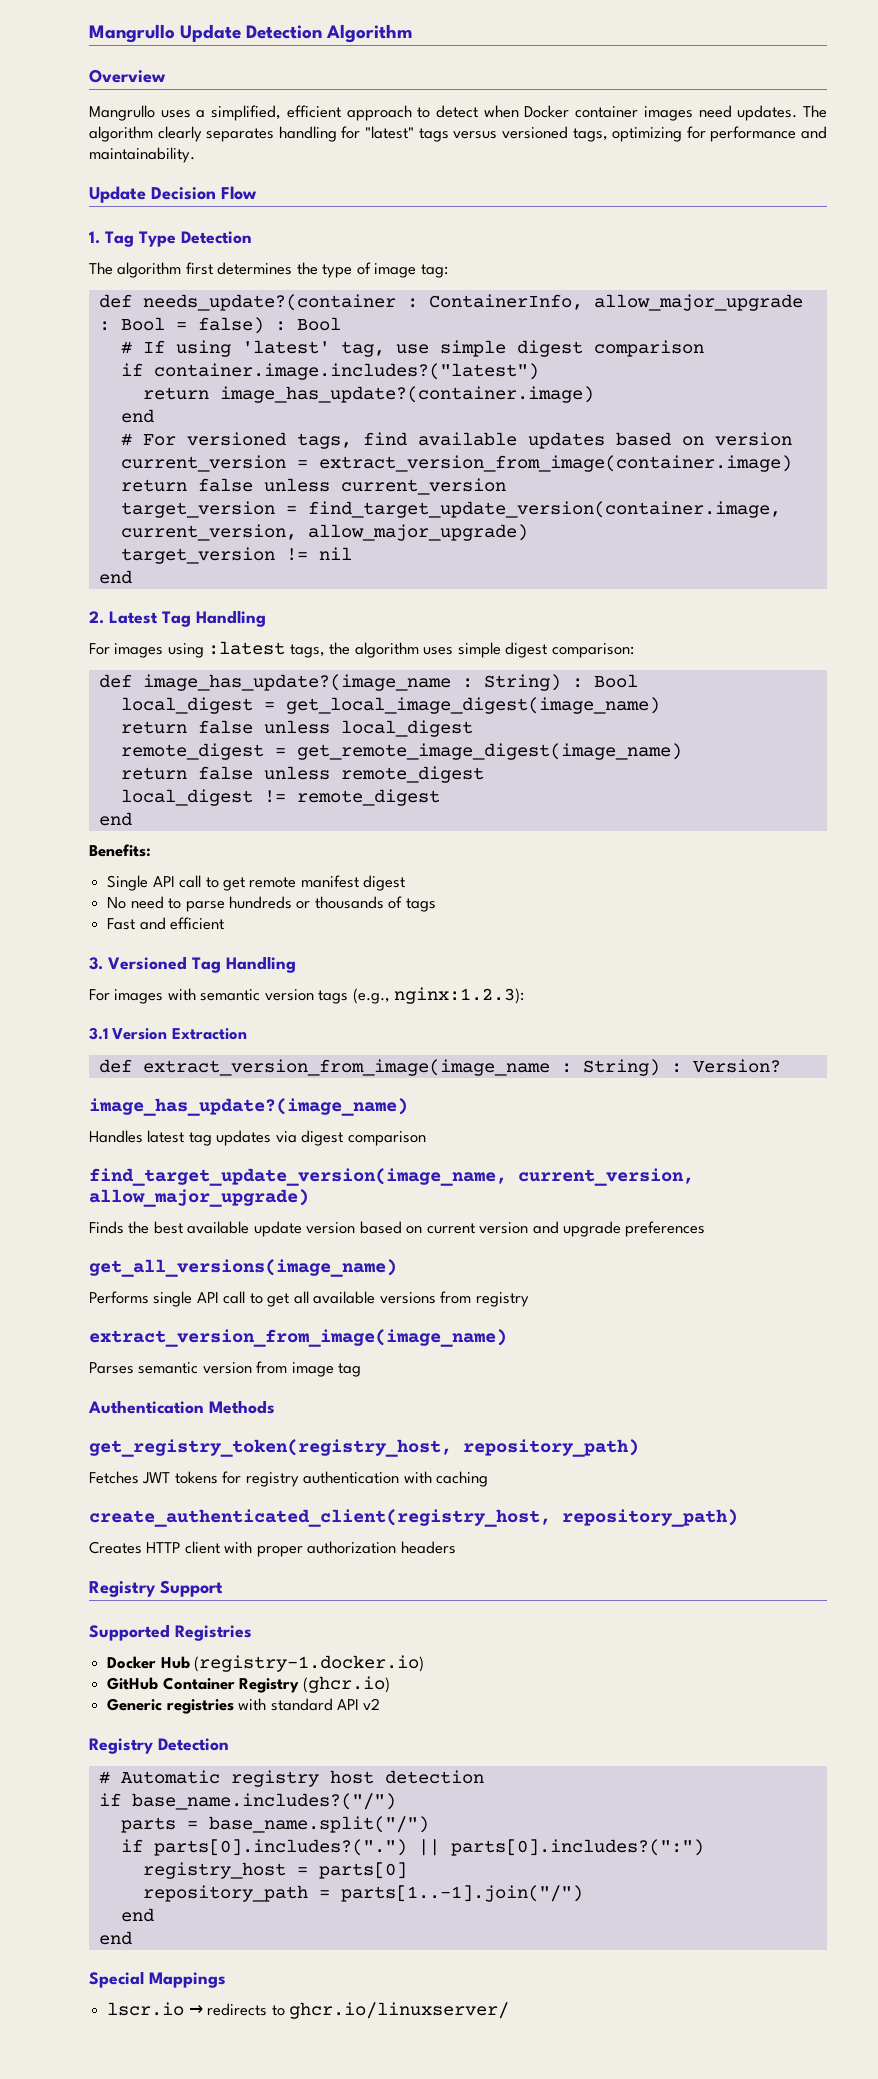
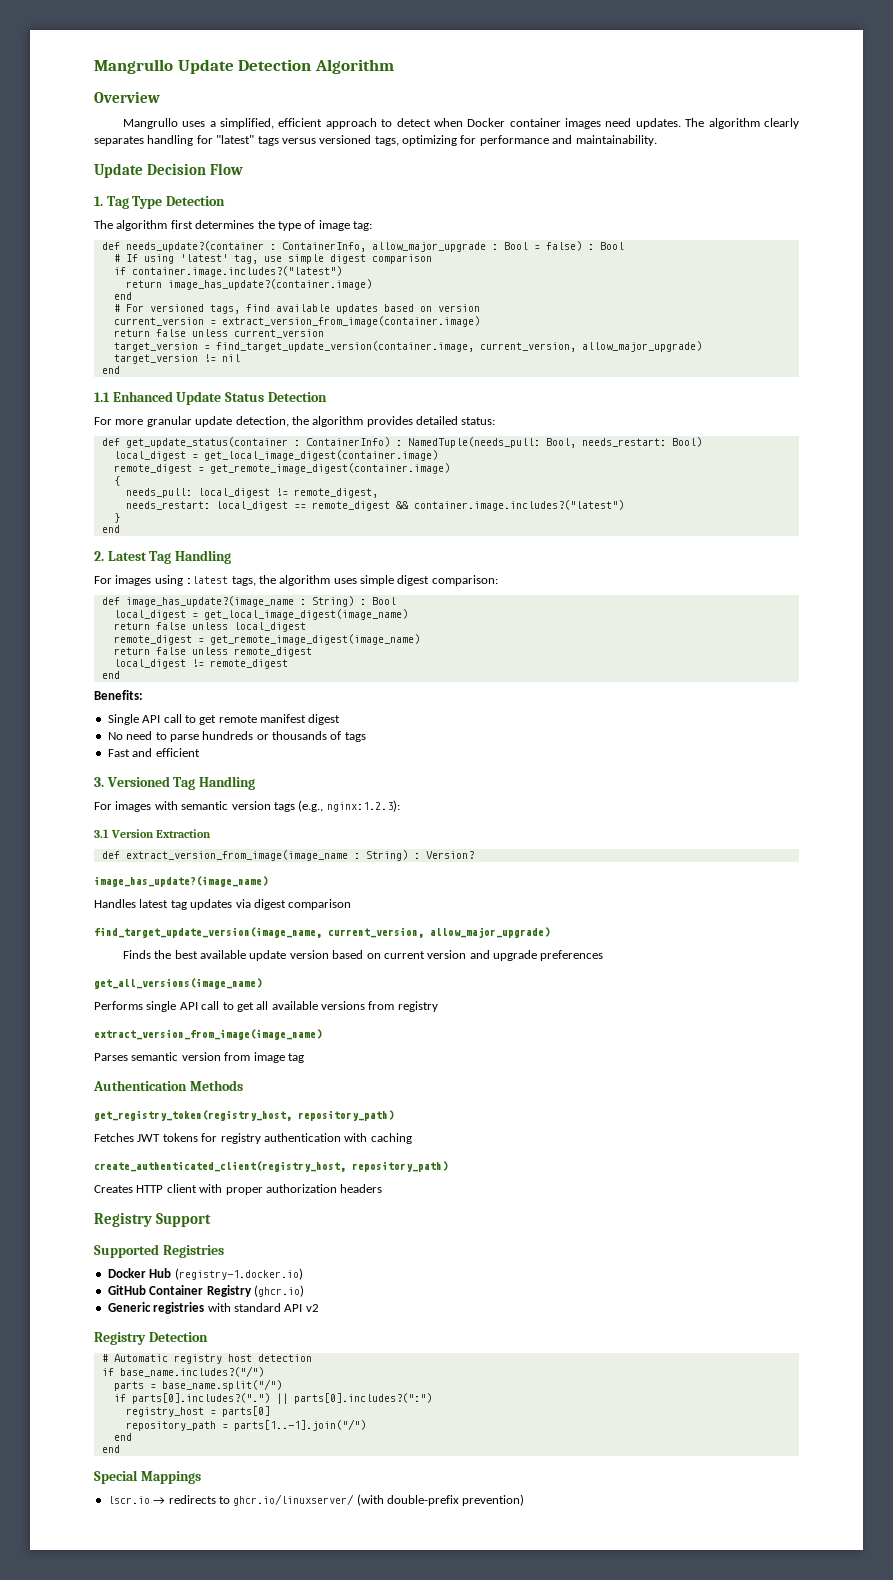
(132, 577) none -> [94,391,327,405] [94,416,496,427] [101,437,702,448] [113,450,438,461] [113,463,450,474] [113,476,120,486] [125,488,378,498] [125,500,624,511] [113,513,120,523] [101,525,120,533] // 1.1 Enhanced Update Status Detection // For more granular update detection, the algorithm provides detailed status: // def get_update_status(container : ContainerInfo) : NamedTuple(needs_pull: Bool, needs_restart: Bool) // local_digest = get_local_image_digest(container.image) // remote_digest = get_remote_image_digest(container.image) // { // needs_pull: local_digest != remote_digest, // needs_restart: local_digest == remote_digest && container.image.includes?("latest") // } // end
(509, 2010) none -> [356,1494,525,1506] (with double-prefix prevention)

